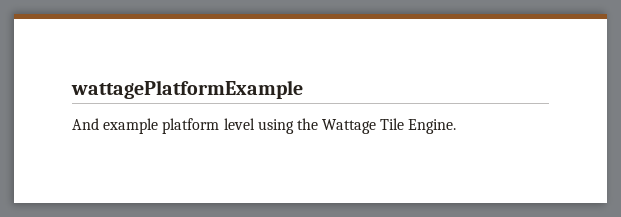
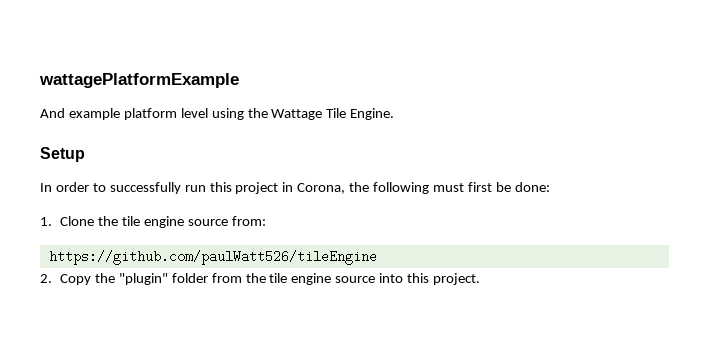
(457, 126) none -> [40,147,85,162] [40,182,550,194] [40,216,266,228] [48,250,377,265] [40,273,481,285] // Setup // In order to successfully run this project in Corona, the following must first be done: // 1. Clone the tile engine source from: // https://github.com/paulWatt526/tileEngine // 2. Copy the "plugin" folder from the tile engine source into this project.

